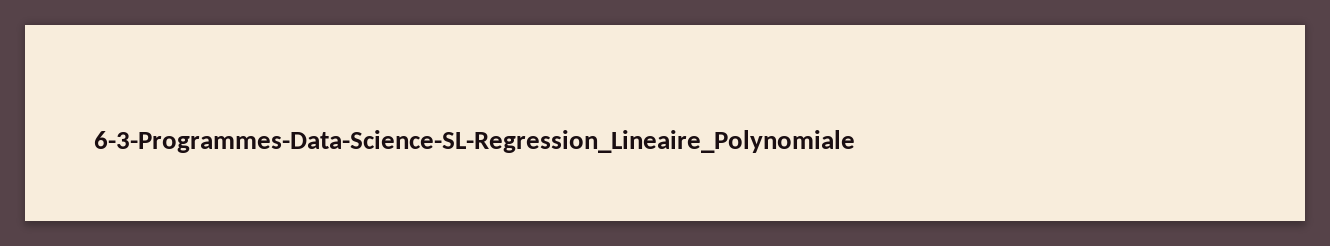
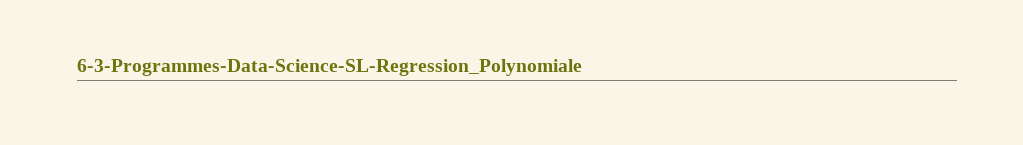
[94,130,855,153] 6-3-Programmes-Data-Science-SL-Regression_Lineaire_Polynomiale -> [77,59,582,76] 6-3-Programmes-Data-Science-SL-Regression_Polynomiale

